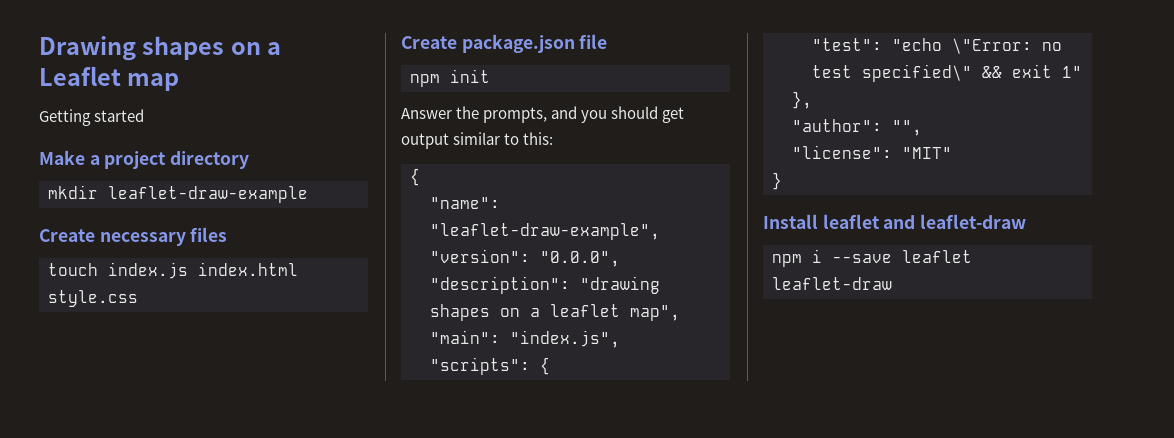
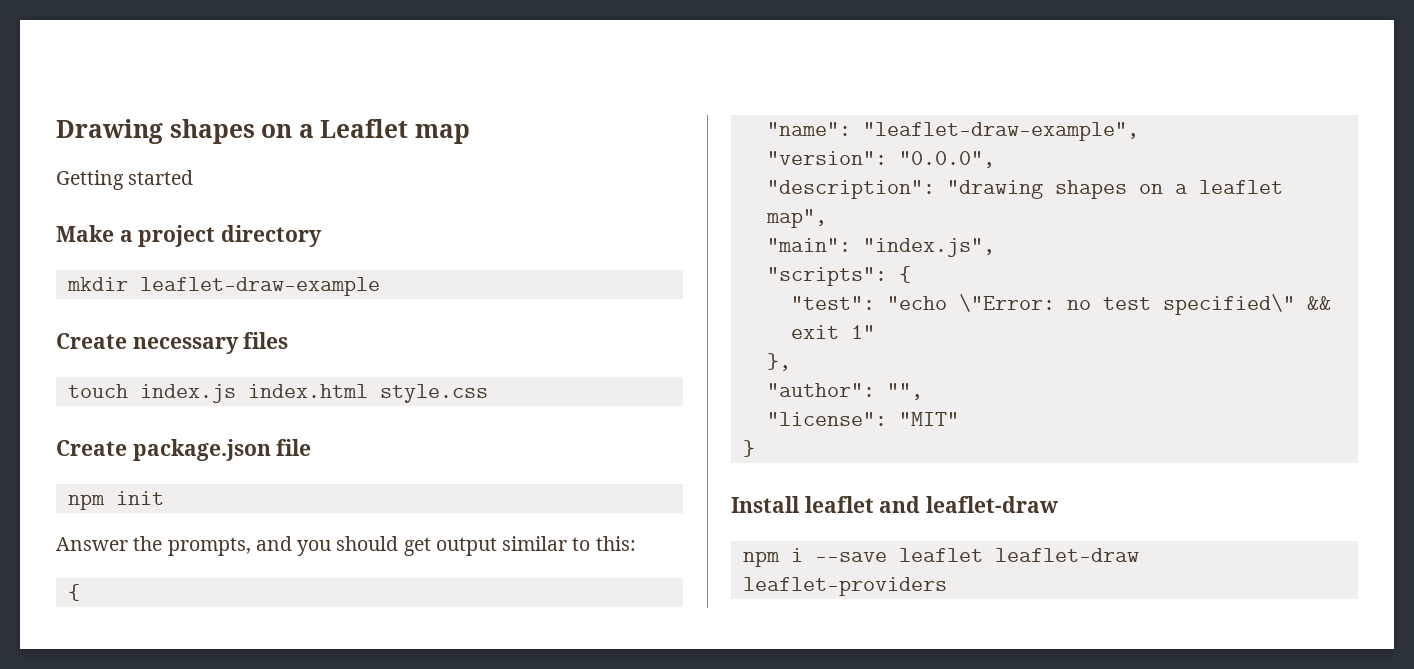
(892, 283) none -> [742,577,947,596] leaflet-providers

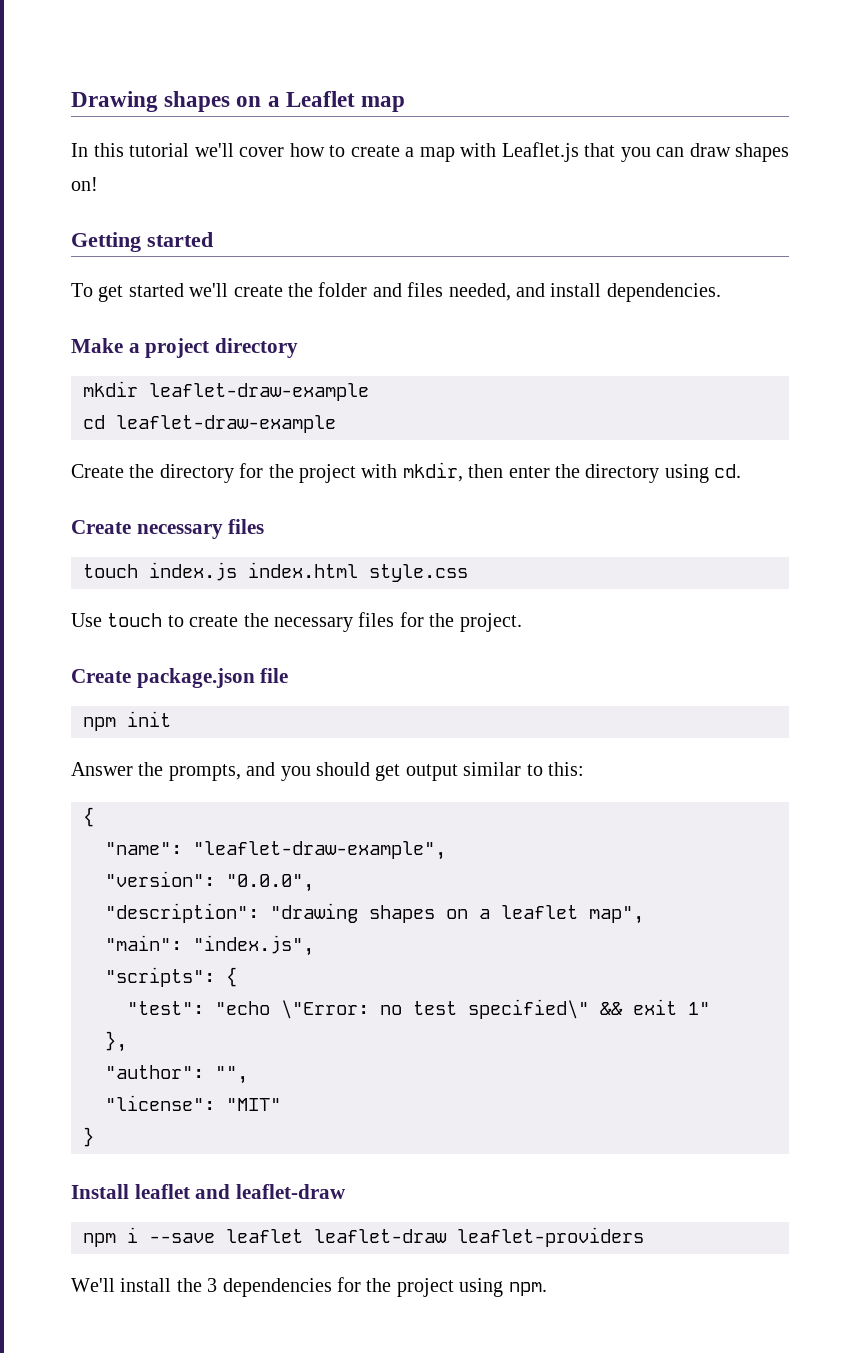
[56,170,194,190] Getting started -> [71,142,789,162] [71,177,98,191] [71,232,213,252] [71,282,721,302] In this tutorial we'll cover how to create a map with Leaflet.js that you can draw shapes on! // Getting started // To get started we'll create the folder and files needed, and install dependencies.
(380, 286) none -> [83,415,336,433] [71,462,742,483] // cd leaflet-draw-example // Create the directory for the project with mkdir, then enter the directory using cd.
(488, 393) none -> [71,612,522,632] // Use touch to create the necessary files for the project.
(947, 586) none -> [71,1277,547,1297] // We'll install the 3 dependencies for the project using npm.

